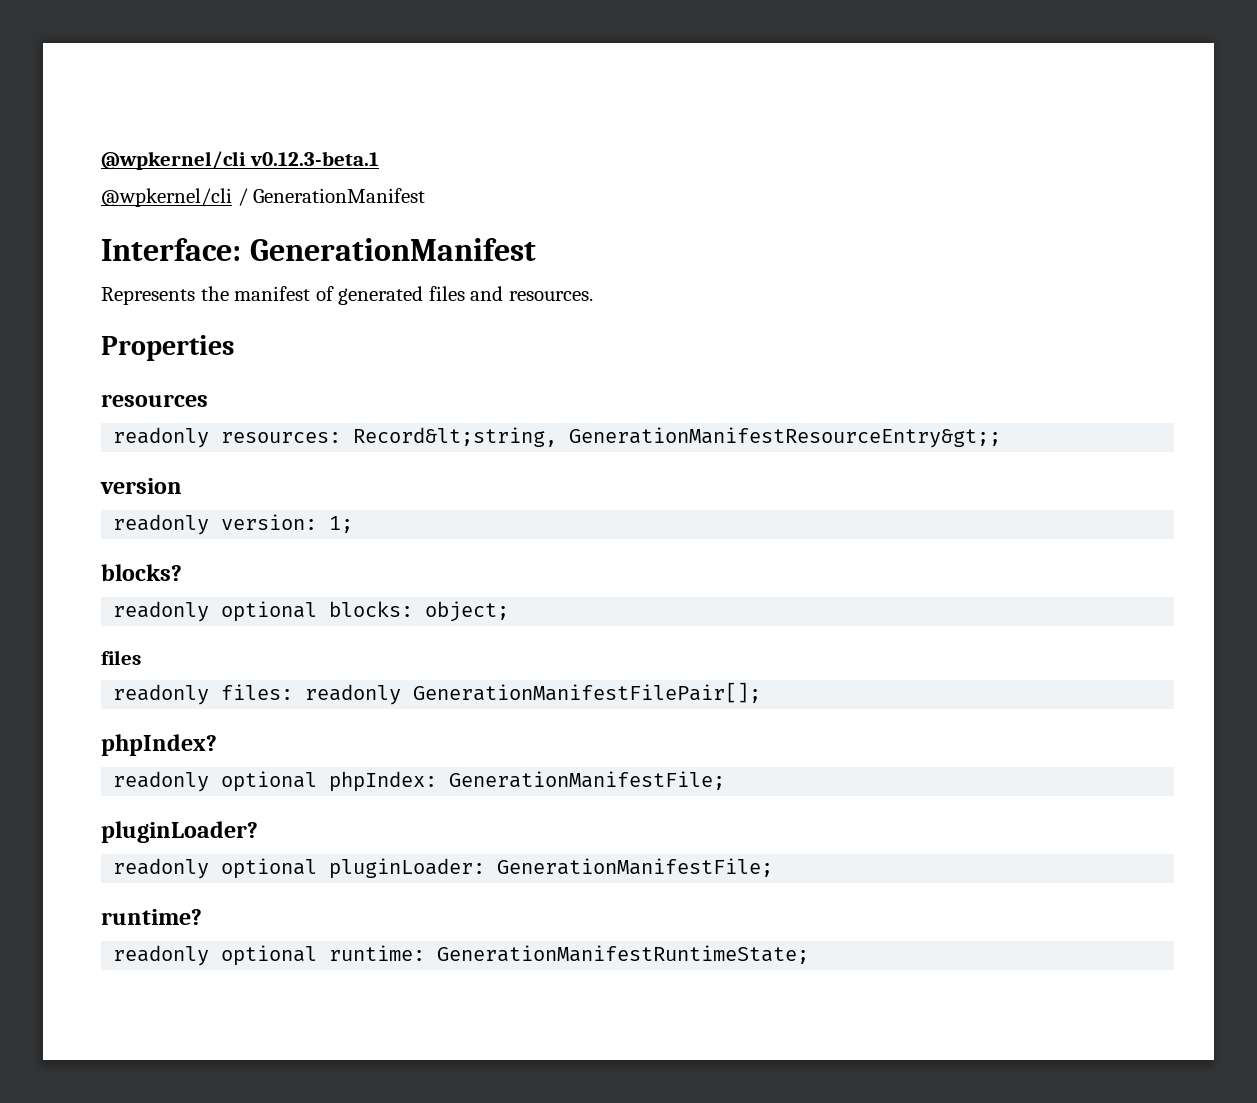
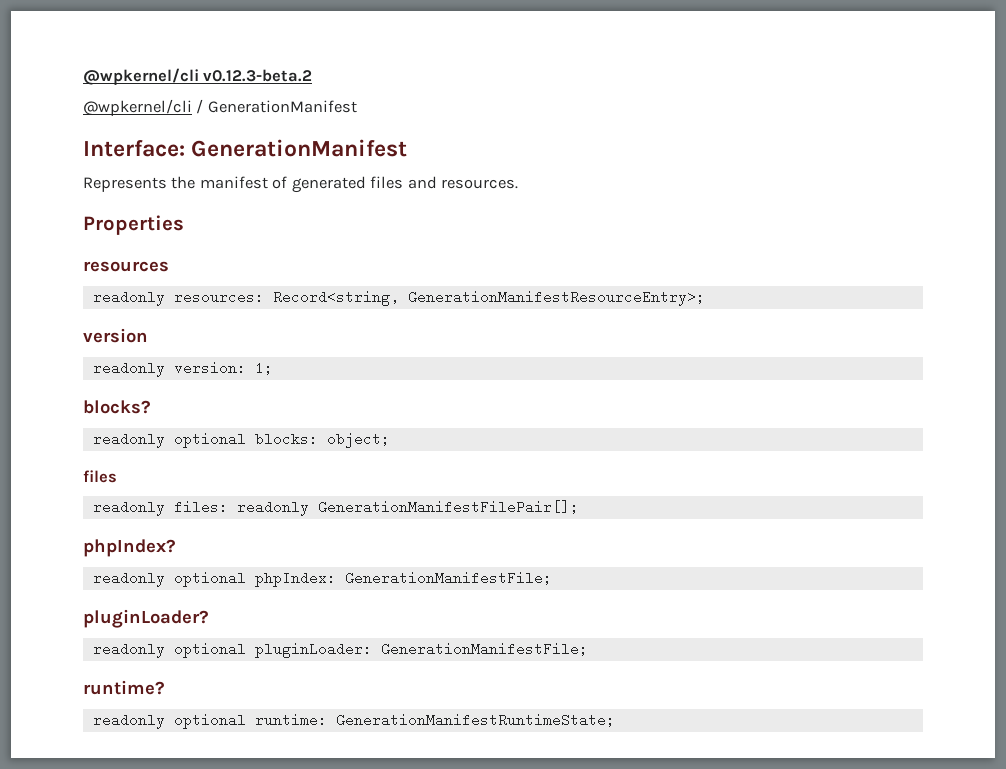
[101,151,379,170] @wpkernel/cli v0.12.3-beta.1 -> [83,68,313,85] @wpkernel/cli v0.12.3-beta.2
[353,427,1002,448] Record&lt;string, GenerationManifestResourceEntry&gt;; -> [272,290,705,306] Record<string, GenerationManifestResourceEntry>;

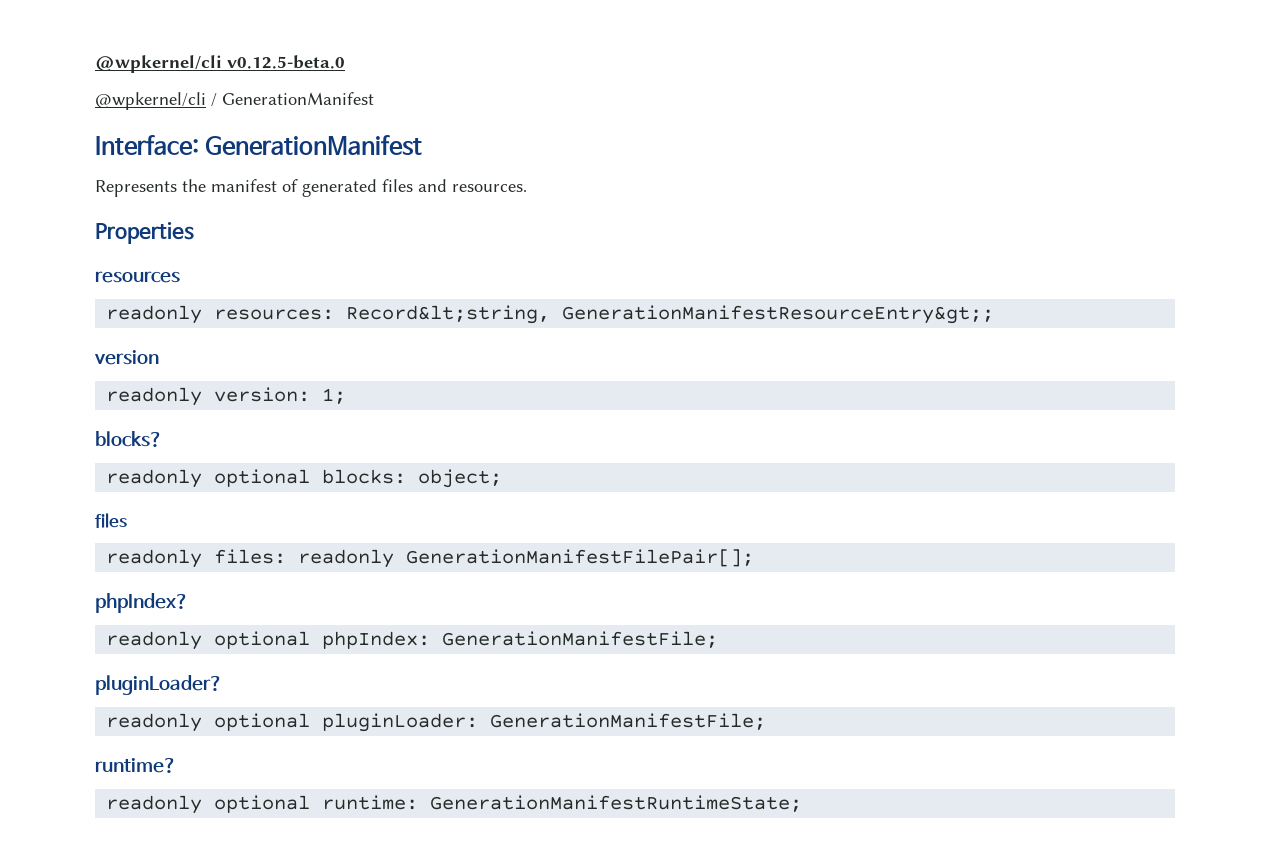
[83,68,313,85] @wpkernel/cli v0.12.3-beta.2 -> [95,55,345,73] @wpkernel/cli v0.12.5-beta.0
[272,290,705,306] Record<string, GenerationManifestResourceEntry>; -> [346,305,995,324] Record&lt;string, GenerationManifestResourceEntry&gt;;

